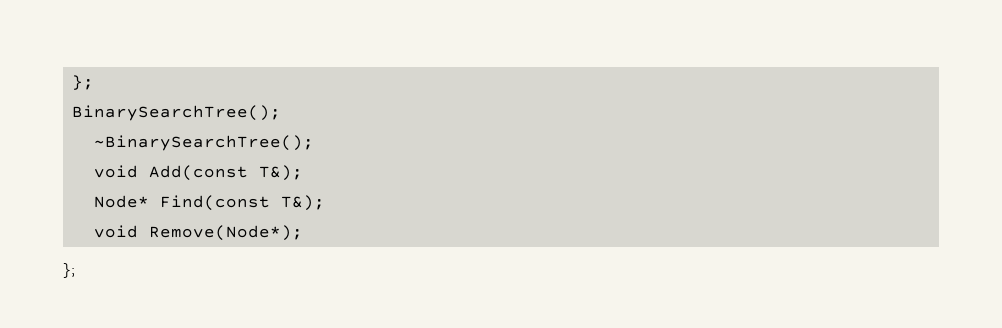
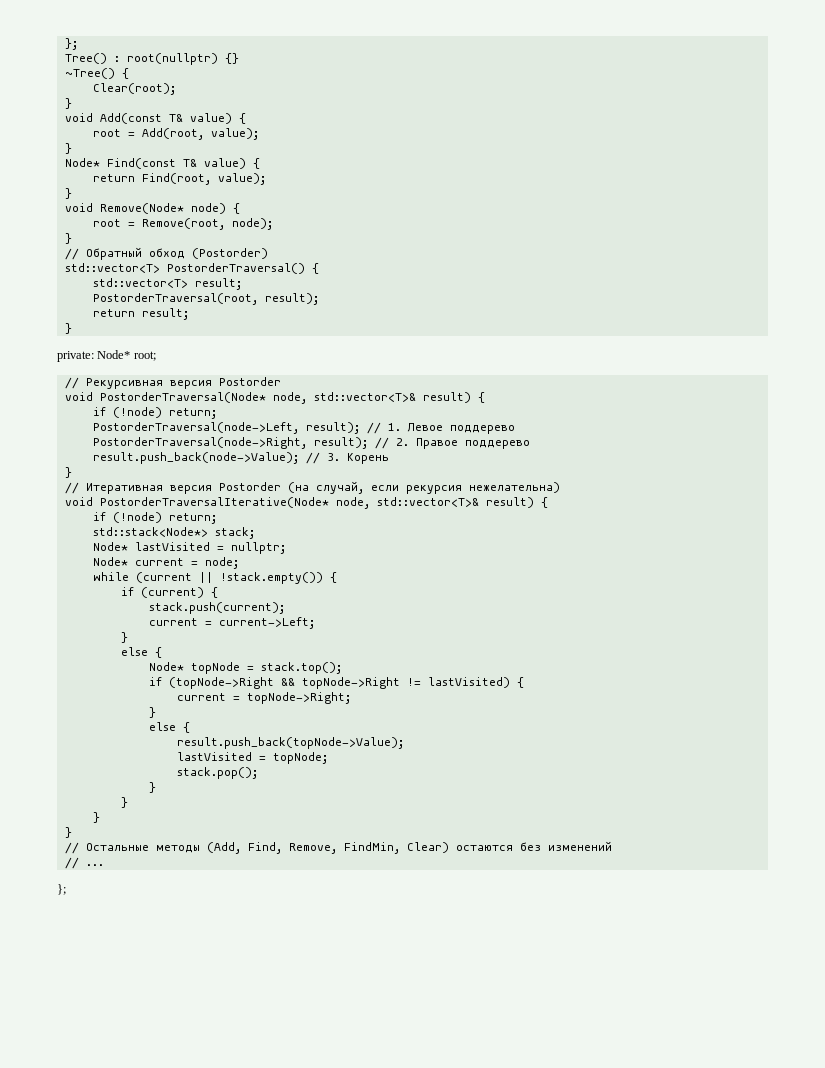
[72,105,281,121] [94,135,314,151] [94,165,303,181] [94,195,325,211] [94,225,303,241] BinarySearchTree(); // ~BinarySearchTree(); // void Add(const T&); // Node* Find(const T&); // void Remove(Node*); -> [64,53,239,65] [64,68,129,79] [92,83,176,95] [64,98,72,109] [64,113,246,124] [92,128,259,140] [64,143,72,154] [64,158,260,169] [92,173,266,185] [64,188,72,199] [64,203,240,214] [92,218,273,230] [64,233,72,244] [64,247,268,260] [64,263,319,274] [92,278,242,290] [92,293,319,305] [92,308,189,320] [64,323,72,334] [57,350,156,362] [64,377,281,389] [64,392,485,404] [92,407,217,419] [92,422,515,434] [92,437,530,449] [92,452,389,464] [64,467,72,478] [64,481,560,494] [64,497,548,509] [92,512,217,524] [92,527,255,539] [92,542,286,554] [92,557,239,569] [92,572,337,584] [120,587,218,598] [148,602,285,614] [148,617,315,629] [120,632,128,643] [120,647,162,658] [148,662,342,674] [148,677,524,689] [176,692,351,704] [148,707,156,718] [148,722,190,733] [176,737,404,749] [176,752,328,764] [176,767,258,779] [148,782,156,793] [120,797,128,808] [92,812,100,823] [64,827,72,838] [64,841,612,854] [64,857,104,869] Tree() : root(nullptr) {} // ~Tree() { // Clear(root); // } // void Add(const T& value) { // root = Add(root, value); // } // Node* Find(const T& value) { // return Find(root, value); // } // void Remove(Node* node) { // root = Remove(root, node); // } // // Обратный обход (Postorder) // std::vector<T> PostorderTraversal() { // std::vector<T> result; // PostorderTraversal(root, result); // return result; // } // private: Node* root; // // Рекурсивная версия Postorder // void PostorderTraversal(Node* node, std::vector<T>& result) { // if (!node) return; // PostorderTraversal(node->Left, result); // 1. Левое поддерево // PostorderTraversal(node->Right, result); // 2. Правое поддерево // result.push_back(node->Value); // 3. Корень // } // // Итеративная версия Postorder (на случай, если рекурсия нежелательна) // void PostorderTraversalIterative(Node* node, std::vector<T>& result) { // if (!node) return; // std::stack<Node*> stack; // Node* lastVisited = nullptr; // Node* current = node; // while (current || !stack.empty()) { // if (current) { // stack.push(current); // current = current->Left; // } // else { // Node* topNode = stack.top(); // if (topNode->Right && topNode->Right != lastVisited) { // current = topNode->Right; // } // else { // result.push_back(topNode->Value); // lastVisited = topNode; // stack.pop(); // } // } // } // } // // Остальные методы (Add, Find, Remove, FindMin, Clear) остаются без изменений // // ...

